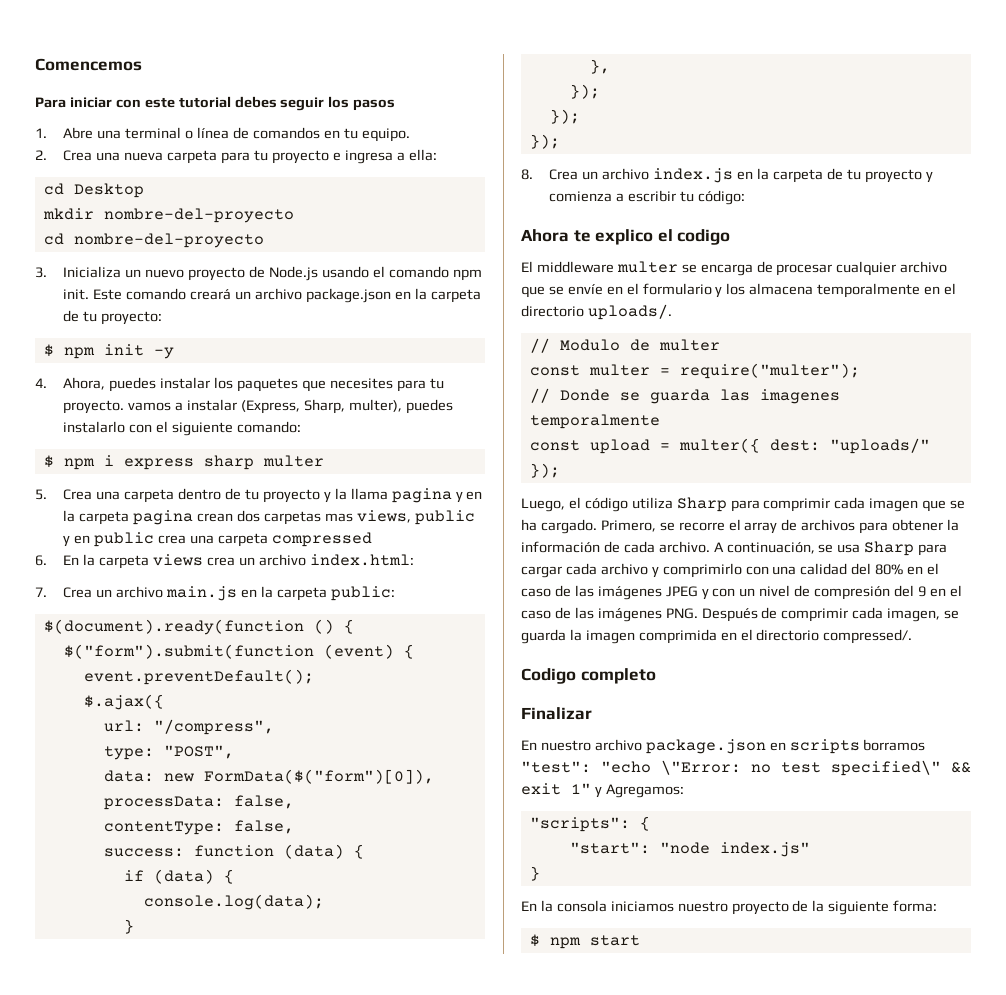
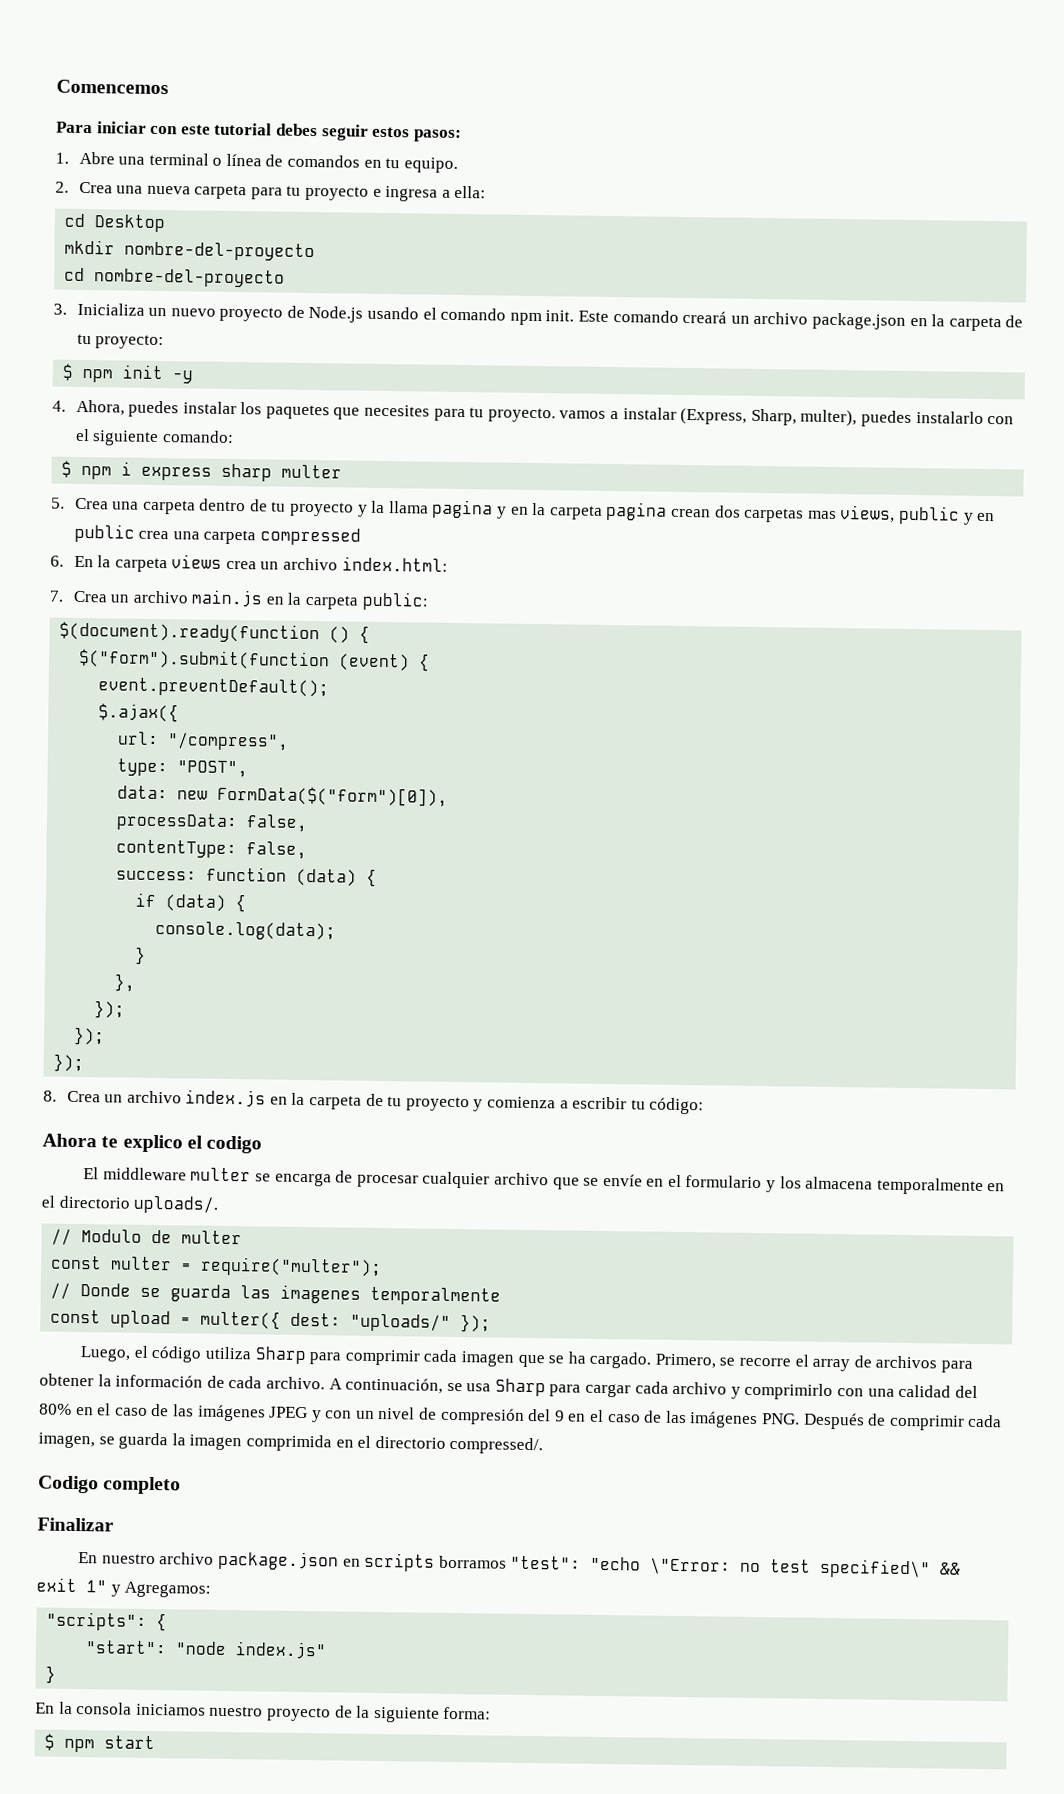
[328,96,396,111] los pasos -> [372,126,462,142] estos pasos:

